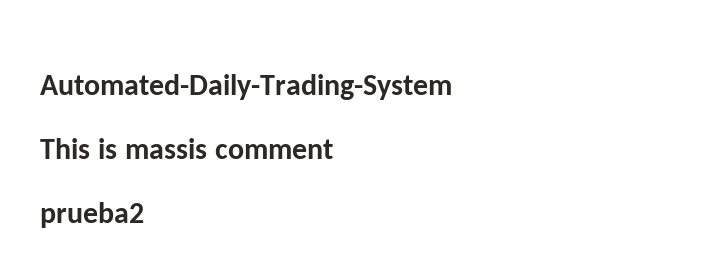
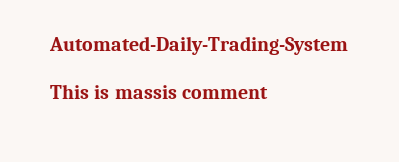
[40,202,144,228] // prueba2 -> (268, 93) none

